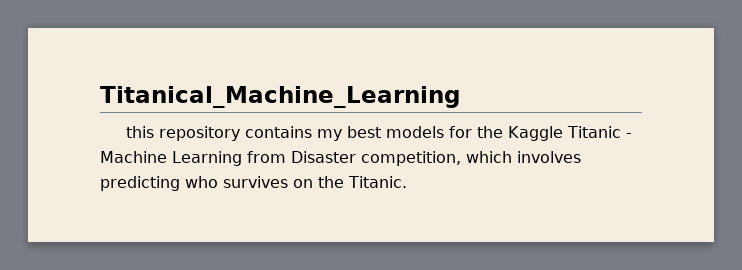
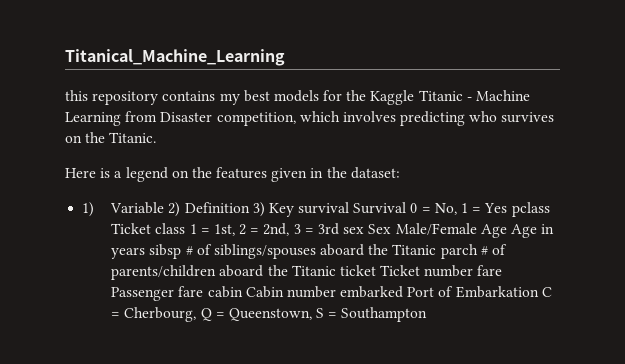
(407, 182) none -> [65,167,400,182] [82,202,550,217] [111,223,555,238] [111,244,508,259] [111,265,503,280] [111,286,552,301] [111,307,428,322] // Here is a legend on the features given in the dataset: // 1) Variable 2) Definition 3) Key survival Survival 0 = No, 1 = Yes pclass Ticket class 1 = 1st, 2 = 2nd, 3 = 3rd sex Sex Male/Female Age Age in years sibsp # of siblings/spouses aboard the Titanic parch # of parents/children aboard the Titanic ticket Ticket number fare Passenger fare cabin Cabin number embarked Port of Embarkation C = Cherbourg, Q = Queenstown, S = Southampton

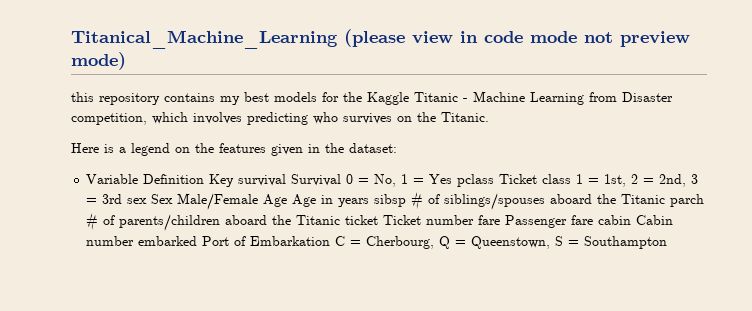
(285, 57) none -> [344,29,690,47] [71,52,126,70] (please view in code mode not preview mode)
[82,202,265,217] 1) Variable 2) Definition 3) -> [86,174,205,184] Variable Definition

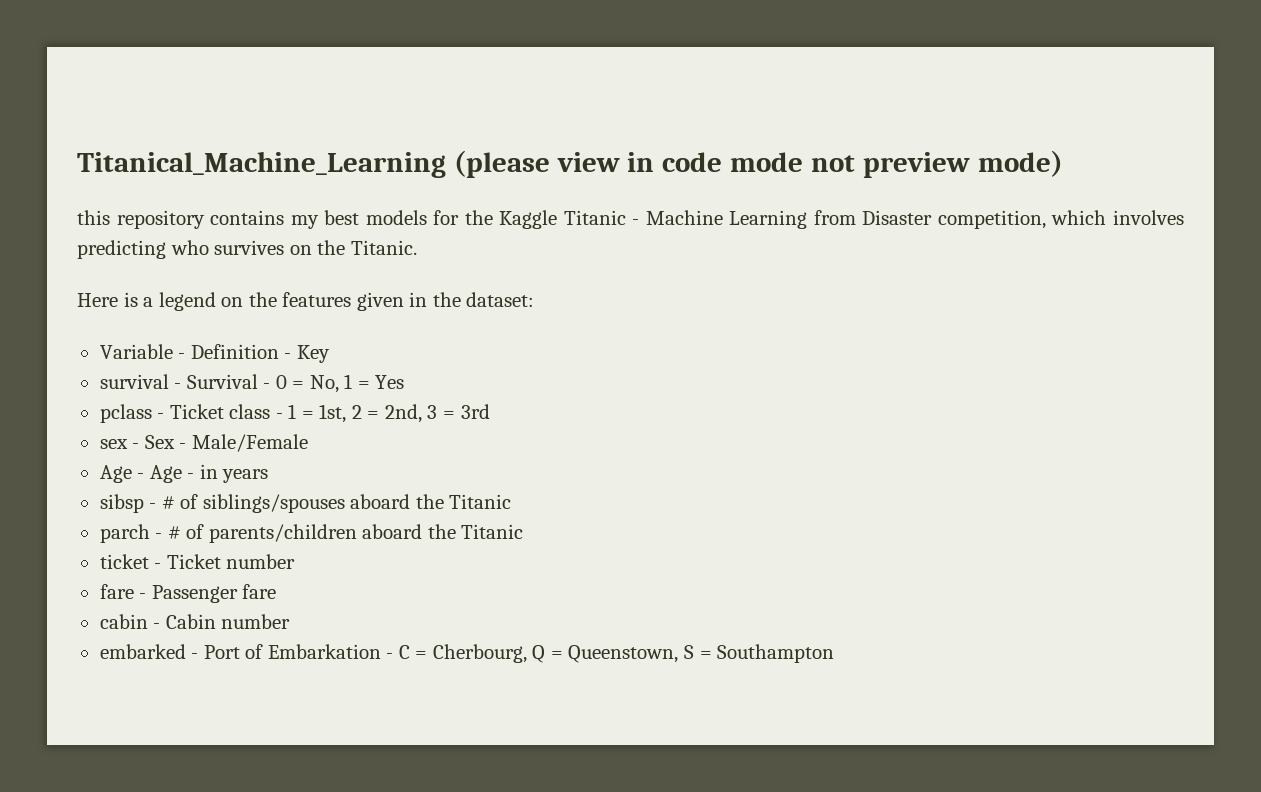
[143,174,342,187] Definition Key survival Survival -> [178,344,330,363] [99,374,271,389] - Definition - Key // survival - Survival -
[457,174,495,187] pclass -> [99,404,165,423] // pclass -
(572, 179) none -> [275,413,283,419] -
[127,193,317,210] sex Sex Male/Female Age Age -> [99,434,308,452] [99,465,195,483] // sex - Sex - Male/Female // Age - Age -
[374,194,407,207] sibsp -> [99,494,157,513] // sibsp -
[670,194,705,207] parch -> [99,524,163,543] // parch -
[345,215,379,225] ticket -> [99,554,162,569] // ticket -
[478,215,501,225] fare -> [99,584,147,599] // fare -
[598,215,632,225] cabin -> [99,614,161,629] // cabin -
[138,236,198,246] embarked -> [99,644,199,659] // embarked -
(331, 241) none -> [386,653,394,659] -

